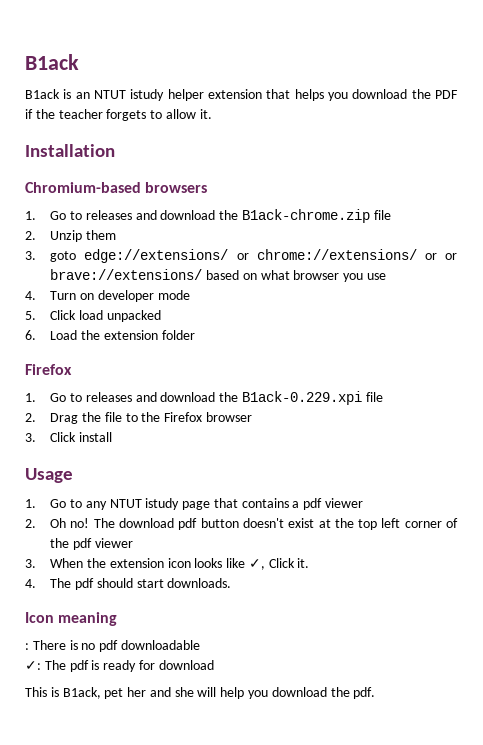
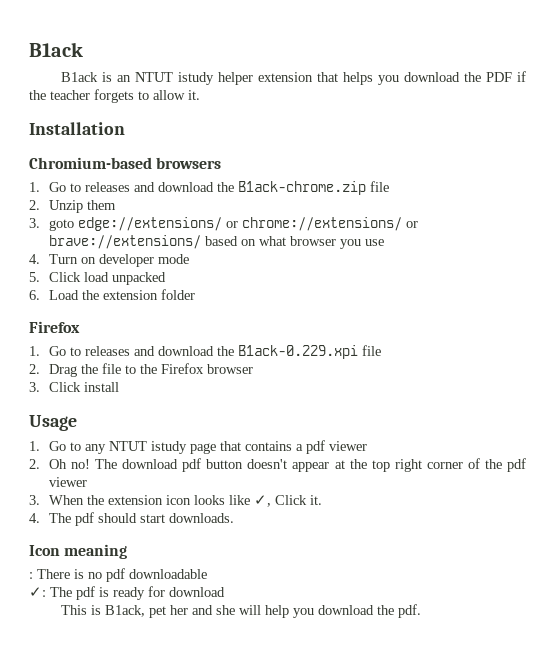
[445,253,457,260] or -> (418, 224) none
[288,518,315,528] exist -> [292,462,330,472] appear
[381,518,401,528] left -> [394,459,422,472] right

